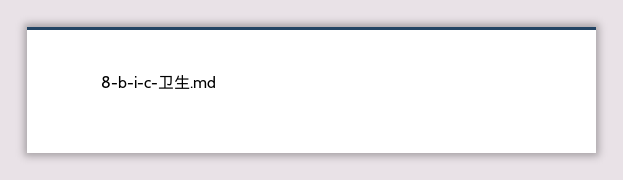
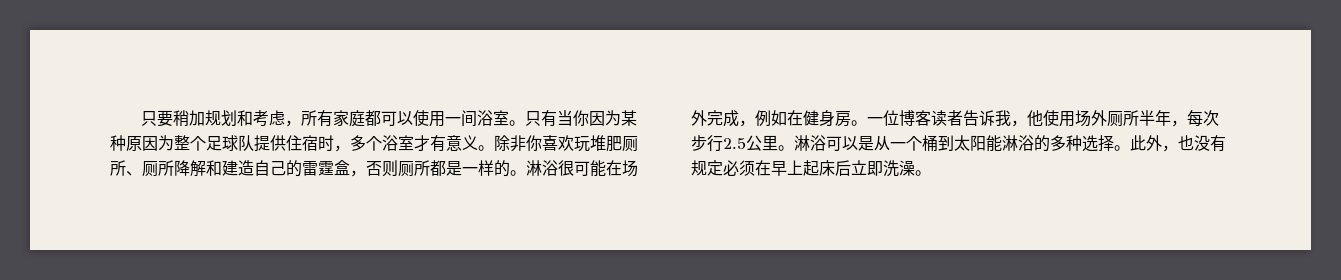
[101,75,216,89] 8-b-i-c-卫生.md -> [141,110,638,127] [110,135,638,152] [110,160,638,177] [691,110,1219,127] [691,135,1226,152] [691,160,931,177] 只要稍加规划和考虑，所有家庭都可以使用一间浴室。只有当你因为某种原因为整个足球队提供住宿时，多个浴室才有意义。除非你喜欢玩堆肥厕所、厕所降解和建造自己的雷霆盒，否则厕所都是一样的。淋浴很可能在场外完成，例如在健身房。一位博客读者告诉我，他使用场外厕所半年，每次步行2.5公里。淋浴可以是从一个桶到太阳能淋浴的多种选择。此外，也没有规定必须在早上起床后立即洗澡。

